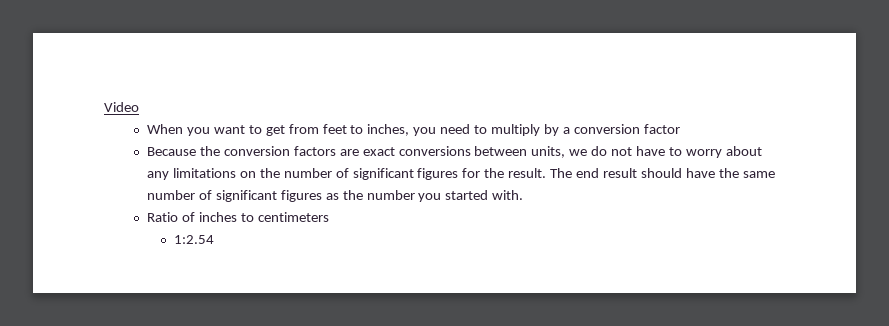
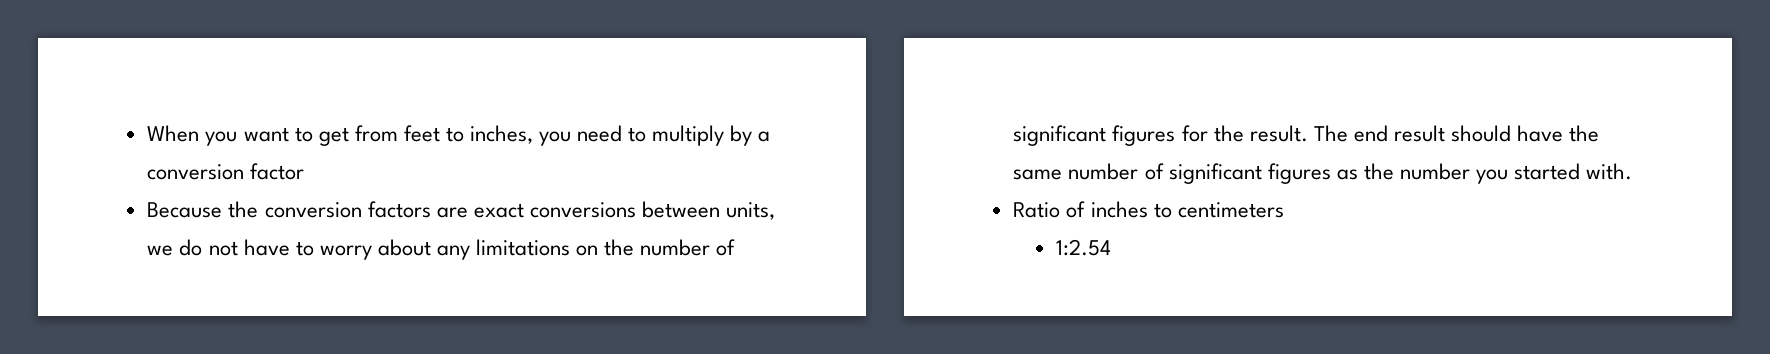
[104,102,139,112] Video // -> (147, 133) none

